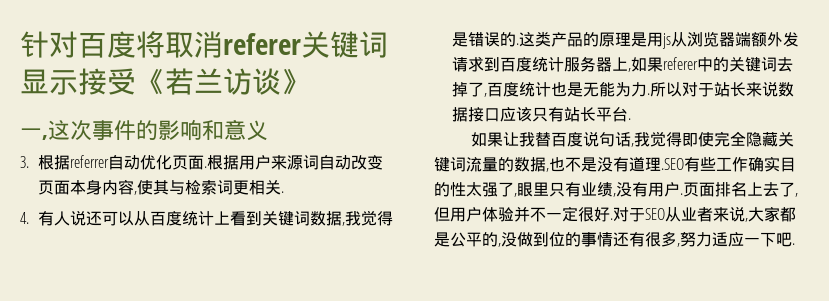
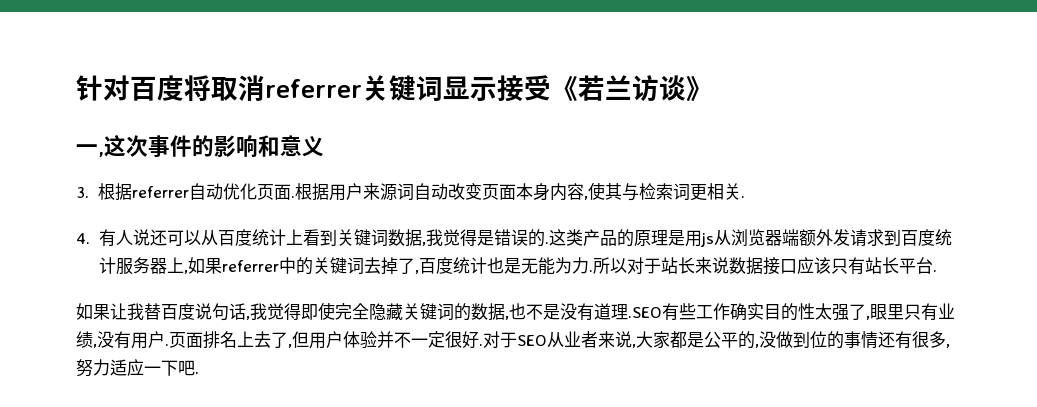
[223,33,301,55] referer -> [265,79,362,98] referrer
[663,57,699,70] referer -> [221,260,279,272] referrer
[466,157,498,172] 流量 -> (454, 311) none

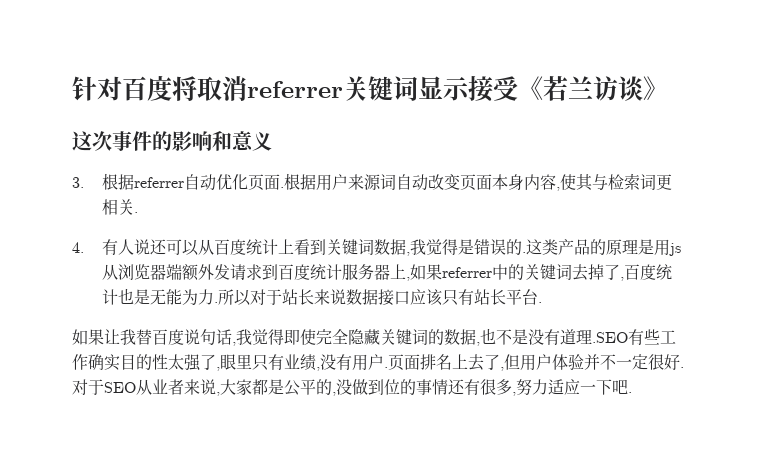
[76,144,104,157] 一, -> (668, 88) none

